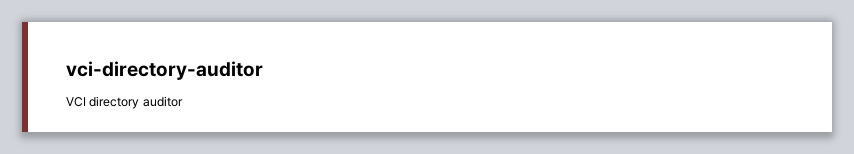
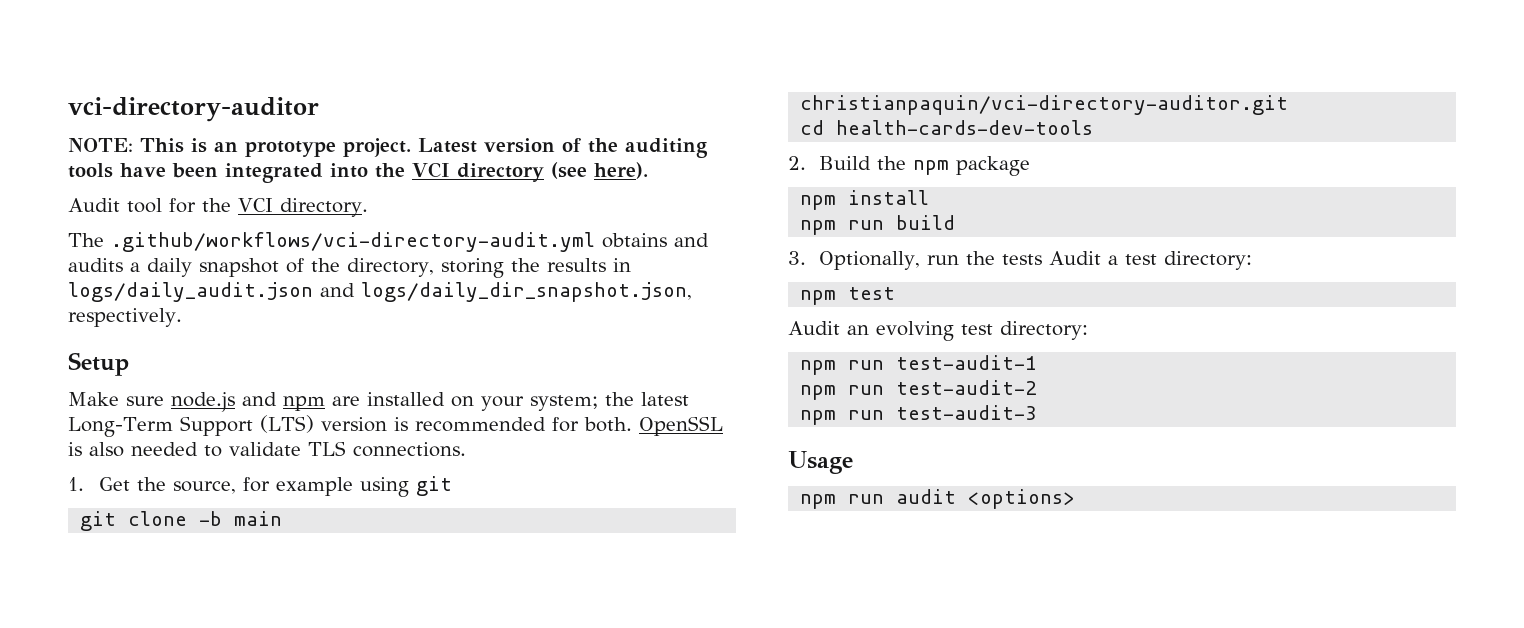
[66,96,183,109] VCI directory auditor -> [68,138,708,158] [68,162,648,183] [68,198,368,217] [68,232,709,252] [68,258,631,278] [68,282,692,302] [68,308,182,327] [68,352,129,376] [68,392,689,412] [68,415,723,437] [68,441,466,457] [68,476,453,497] [80,511,283,531] [800,95,1289,115] [800,120,1094,135] [788,156,1031,176] [800,190,930,210] [800,215,956,235] [788,251,1253,270] [800,287,896,305] [788,321,1088,341] [800,355,1038,375] [800,380,1038,400] [800,405,1038,425] [788,451,853,474] [800,489,1076,509] NOTE: This is an prototype project. Latest version of the auditing tools have been integrated into the VCI directory (see here). // Audit tool for the VCI directory. // The .github/workflows/vci-directory-audit.yml obtains and audits a daily snapshot of the directory, storing the results in logs/daily_audit.json and logs/daily_dir_snapshot.json, respectively. // Setup // Make sure node.js and npm are installed on your system; the latest Long-Term Support (LTS) version is recommended for both. OpenSSL is also needed to validate TLS connections. // 1. Get the source, for example using git // git clone -b main christianpaquin/vci-directory-auditor.git // cd health-cards-dev-tools // 2. Build the npm package // npm install // npm run build // 3. Optionally, run the tests Audit a test directory: // npm test // Audit an evolving test directory: // npm run test-audit-1 // npm run test-audit-2 // npm run test-audit-3 // Usage // npm run audit <options>

